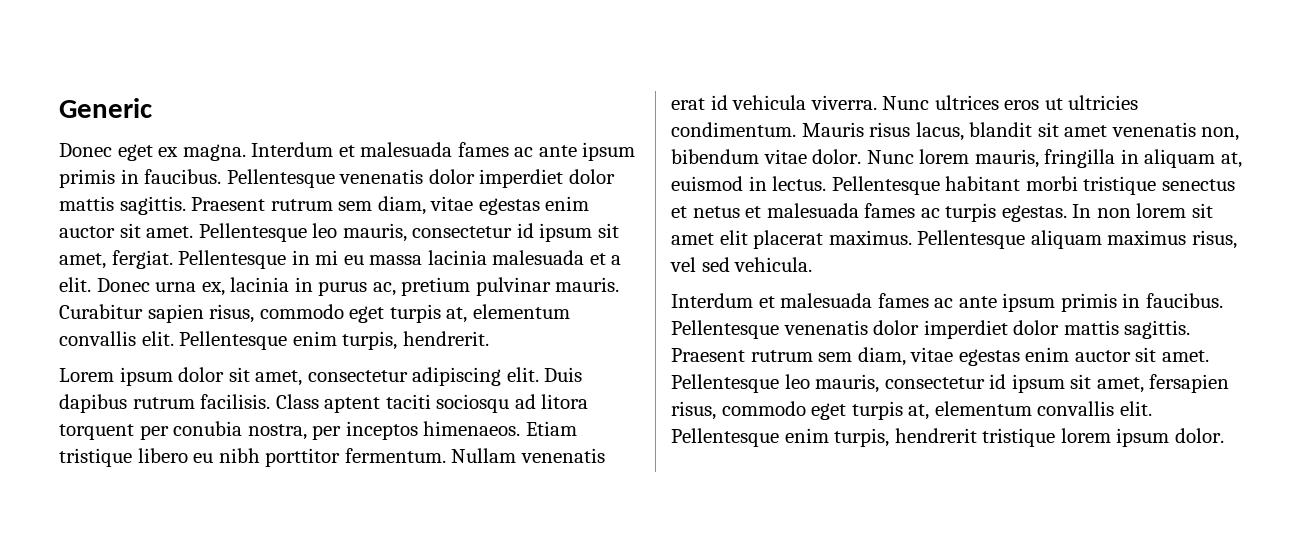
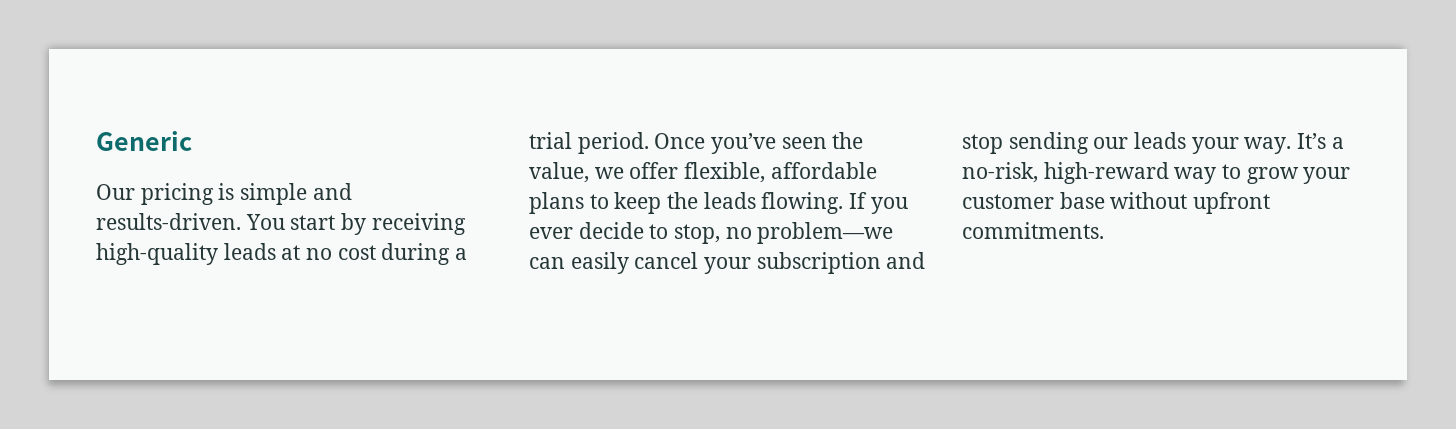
[59,142,636,161] [59,169,615,188] [59,196,590,215] [59,223,619,242] [59,250,622,269] [59,277,620,296] [59,304,570,323] [59,331,489,350] [59,367,583,386] [59,394,589,413] [59,421,577,440] [59,448,605,467] [671,95,1139,110] [671,122,1240,141] [671,149,1242,168] [671,176,1235,195] [671,203,1213,222] [671,230,1237,249] [670,257,813,272] [671,293,1223,312] [671,320,1191,339] [671,347,1209,366] [671,374,1230,393] [671,401,1152,420] [671,428,1224,447] Donec eget ex magna. Interdum et malesuada fames ac ante ipsum primis in faucibus. Pellentesque venenatis dolor imperdiet dolor mattis sagittis. Praesent rutrum sem diam, vitae egestas enim auctor sit amet. Pellentesque leo mauris, consectetur id ipsum sit amet, fergiat. Pellentesque in mi eu massa lacinia malesuada et a elit. Donec urna ex, lacinia in purus ac, pretium pulvinar mauris. Curabitur sapien risus, commodo eget turpis at, elementum convallis elit. Pellentesque enim turpis, hendrerit. // Lorem ipsum dolor sit amet, consectetur adipiscing elit. Duis dapibus rutrum facilisis. Class aptent taciti sociosqu ad litora torquent per conubia nostra, per inceptos himenaeos. Etiam tristique libero eu nibh porttitor fermentum. Nullam venenatis erat id vehicula viverra. Nunc ultrices eros ut ultricies condimentum. Mauris risus lacus, blandit sit amet venenatis non, bibendum vitae dolor. Nunc lorem mauris, fringilla in aliquam at, euismod in lectus. Pellentesque habitant morbi tristique senectus et netus et malesuada fames ac turpis egestas. In non lorem sit amet elit placerat maximus. Pellentesque aliquam maximus risus, vel sed vehicula. // Interdum et malesuada fames ac ante ipsum primis in faucibus. Pellentesque venenatis dolor imperdiet dolor mattis sagittis. Praesent rutrum sem diam, vitae egestas enim auctor sit amet. Pellentesque leo mauris, consectetur id ipsum sit amet, fersapien risus, commodo eget turpis at, elementum convallis elit. Pellentesque enim turpis, hendrerit tristique lorem ipsum dolor. -> [96,183,352,205] [96,213,466,235] [96,243,468,265] [529,132,864,154] [529,162,877,183] [529,192,908,214] [529,222,894,244] [529,252,926,274] [962,132,1344,154] [962,162,1351,184] [962,192,1271,214] [962,222,1104,239] Our pricing is simple and results-driven. You start by receiving high-quality leads at no cost during a trial period. Once you’ve seen the value, we offer flexible, affordable plans to keep the leads flowing. If you ever decide to stop, no problem—we can easily cancel your subscription and stop sending our leads your way. It’s a no-risk, high-reward way to grow your customer base without upfront commitments.

